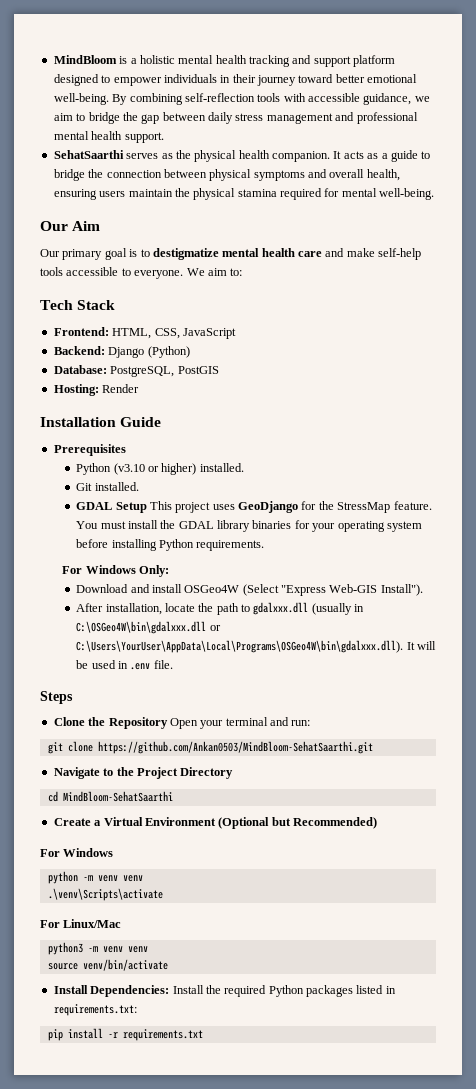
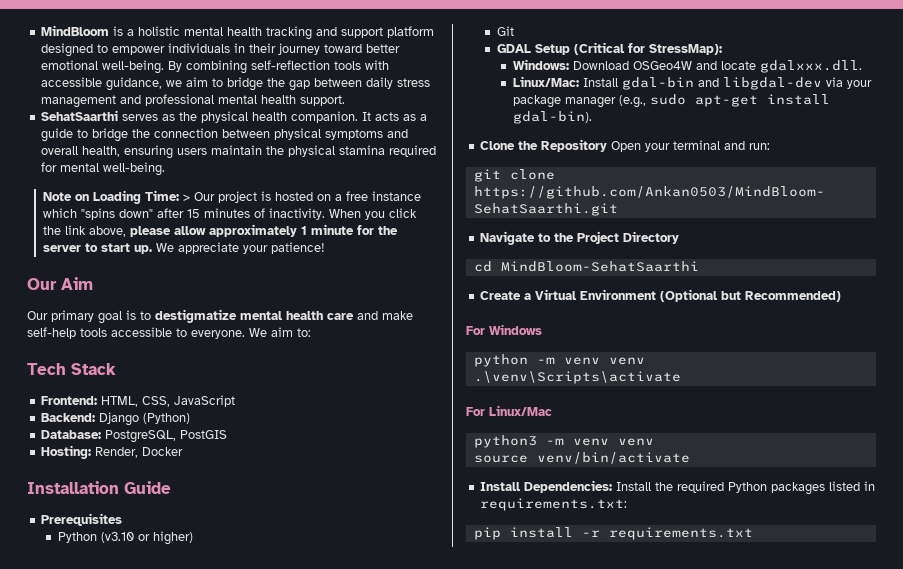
(435, 194) none -> [43,190,422,204] [43,208,418,220] [43,224,399,237] [43,242,326,254] // Note on Loading Time: > Our project is hosted on a free instance which "spins down" after 15 minutes of inactivity. When you click the link above, please allow approximately 1 minute for the server to start up. We appreciate your patience!
[102,384,140,393] Render -> [95,447,184,458] Render, Docker
[199,463,244,472] installed. -> (193, 538) none
[94,482,139,491] installed. -> (514, 31) none
[149,501,432,513] [76,520,422,532] [76,539,265,551] [62,565,170,577] [76,584,423,596] [76,602,365,615] [76,621,221,634] [76,640,436,653] [76,660,173,670] [40,691,73,704] This project uses GeoDjango for the StressMap feature. You must install the GDAL library binaries for your operating system before installing Python requirements. // For Windows Only: // Download and install OSGeo4W (Select "Express Web-GIS Install"). // After installation, locate the path to gdalxxx.dll (usually in C:\OSGeo4W\bin\gdalxxx.dll or C:\Users\YourUser\AppData\Local\Programs\OSGeo4W\bin\gdalxxx.dll). It will be used in .env file. // Steps -> [573,42,722,55] [512,59,862,73] [512,76,872,90] [512,94,830,108] [512,111,592,124] (Critical for StressMap): // Windows: Download OSGeo4W and locate gdalxxx.dll. // Linux/Mac: Install gdal-bin and libgdal-dev via your package manager (e.g., sudo apt-get install gdal-bin).

